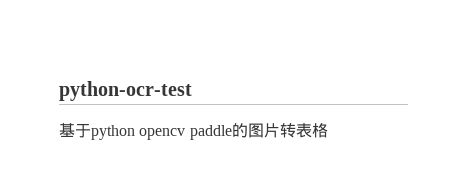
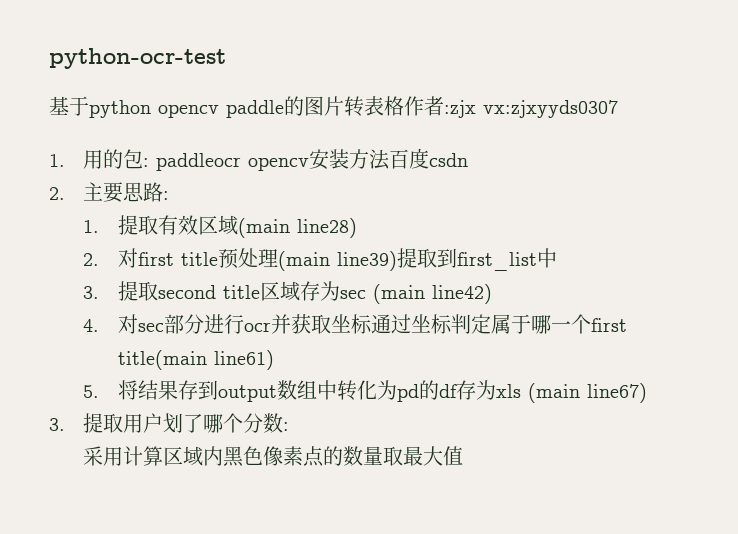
(328, 130) none -> [404,96,618,118] [49,148,469,171] [49,182,170,203] [83,215,357,238] [83,248,557,271] [83,281,492,304] [83,314,627,334] [117,350,274,370] [83,380,647,403] [49,413,290,433] [83,446,464,467] 作者:zjx vx:zjxyyds0307 // 1.用的包: paddleocr opencv安装方法百度csdn // 2.主要思路: // 1.提取有效区域(main line28) // 2.对first title预处理(main line39)提取到first_list中 // 3.提取second title区域存为sec (main line42) // 4.对sec部分进行ocr并获取坐标通过坐标判定属于哪一个first title(main line61) // 5.将结果存到output数组中转化为pd的df存为xls (main line67) // 3.提取用户划了哪个分数: // 采用计算区域内黑色像素点的数量取最大值

